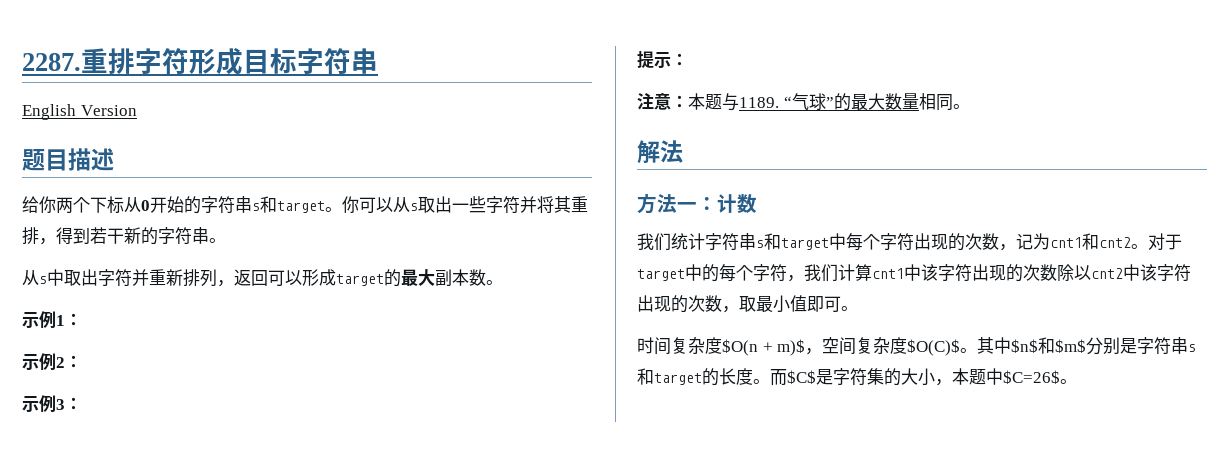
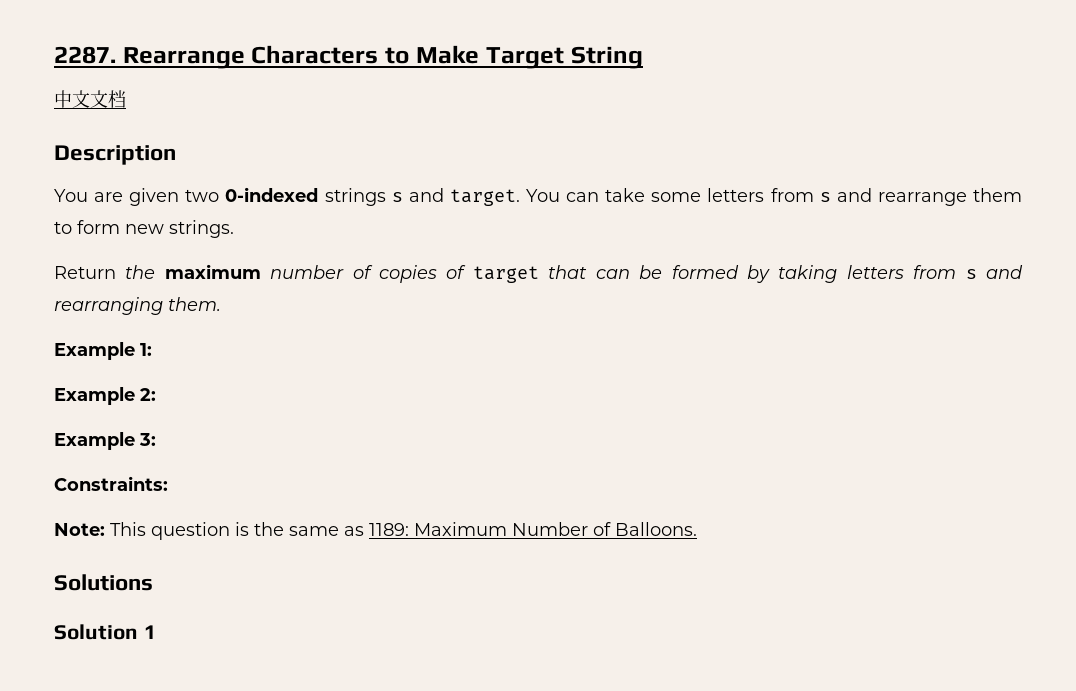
[81,48,378,75] [22,104,137,120] [22,148,114,171] [22,196,588,214] [22,227,226,245] [22,269,503,287] [22,311,82,328] [22,353,82,370] [22,395,82,412] [637,51,688,68] [637,93,970,111] [637,140,683,164] [637,193,757,214] [637,233,1182,251] [637,264,1191,282] [637,295,858,313] [637,337,1197,356] [637,368,1077,386] 重排字符形成目标字符串 // English Version // 题目描述 // 给你两个下标从0开始的字符串s和target。你可以从s取出一些字符并将其重排，得到若干新的字符串。 // 从s中取出字符并重新排列，返回可以形成target的最大副本数。 // 示例1： // 示例2： // 示例3： // 提示： // 注意：本题与1189. “气球”的最大数量相同。 // 解法 // 方法一：计数 // 我们统计字符串s和target中每个字符出现的次数，记为cnt1和cnt2。对于target中的每个字符，我们计算cnt1中该字符出现的次数除以cnt2中该字符出现的次数，取最小值即可。 // 时间复杂度$O(n + m)$，空间复杂度$O(C)$。其中$n$和$m$分别是字符串s和target的长度。而$C$是字符集的大小，本题中$C=26$。 -> [122,45,643,69] [54,90,126,108] [54,145,176,165] [54,187,1022,206] [54,220,234,238] [54,264,1023,283] [54,297,221,315] [54,342,152,360] [54,387,156,405] [54,432,156,450] [54,476,168,491] [54,522,697,540] [54,574,153,591] [54,624,156,640] Rearrange Characters to Make Target String // 中文文档 // Description // You are given two 0-indexed strings s and target. You can take some letters from s and rearrange them to form new strings. // Return the maximum number of copies of target that can be formed by taking letters from s and rearranging them. // Example 1: // Example 2: // Example 3: // Constraints: // Note: This question is the same as 1189: Maximum Number of Balloons. // Solutions // Solution 1

